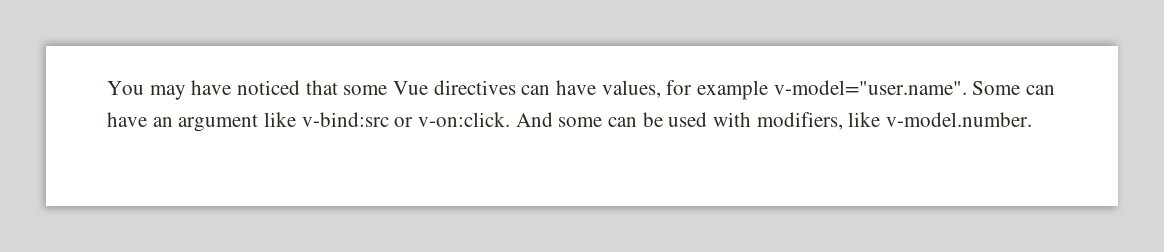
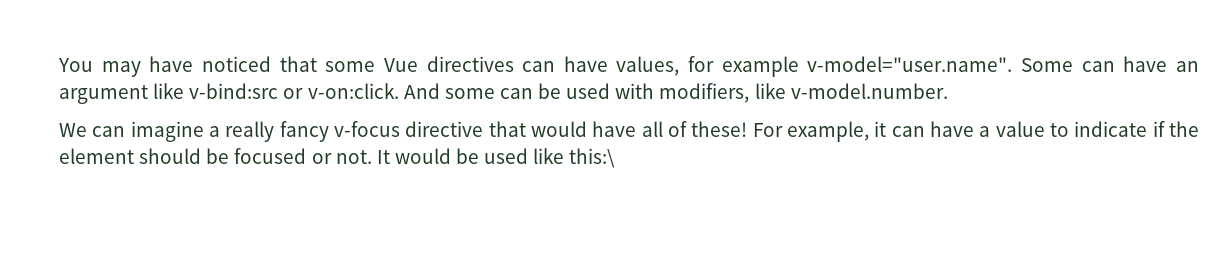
(1033, 119) none -> [59,121,1200,142] [59,148,616,168] // We can imagine a really fancy v-focus directive that would have all of these! For example, it can have a value to indicate if the element should be focused or not. It would be used like this:\

